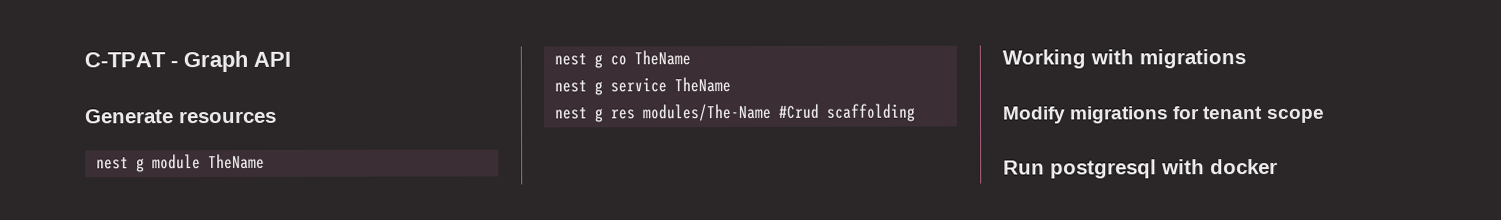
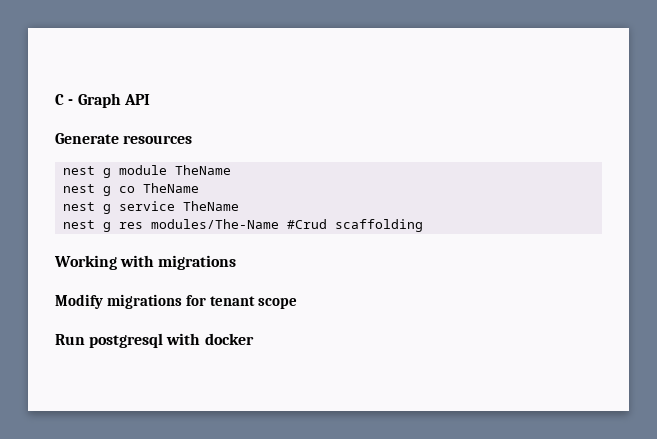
[84,52,166,68] C-TPAT -> [55,94,64,105] C

